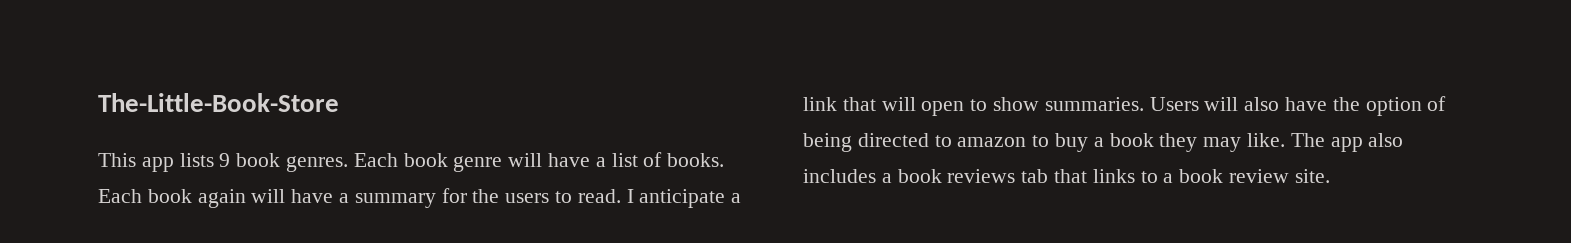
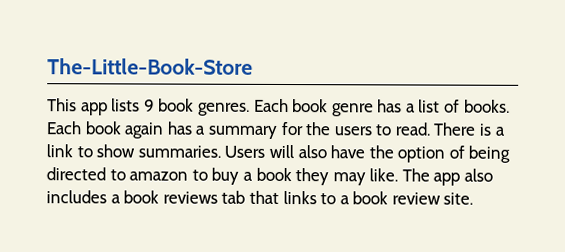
[508,153,591,167] will have -> [377,99,403,113] has
[251,189,334,203] will have -> [166,121,193,135] has
[626,189,742,208] [803,97,965,116] I anticipate a link that will open -> [433,122,505,136] [46,144,73,158] There is a link

